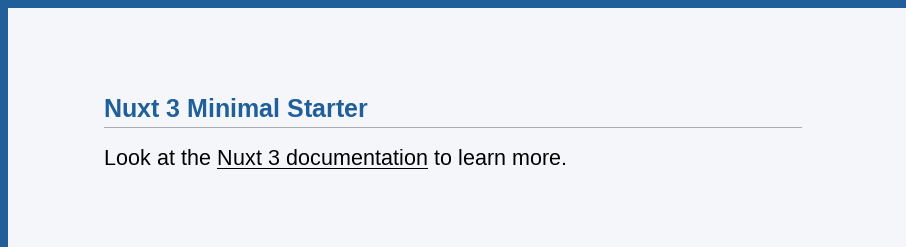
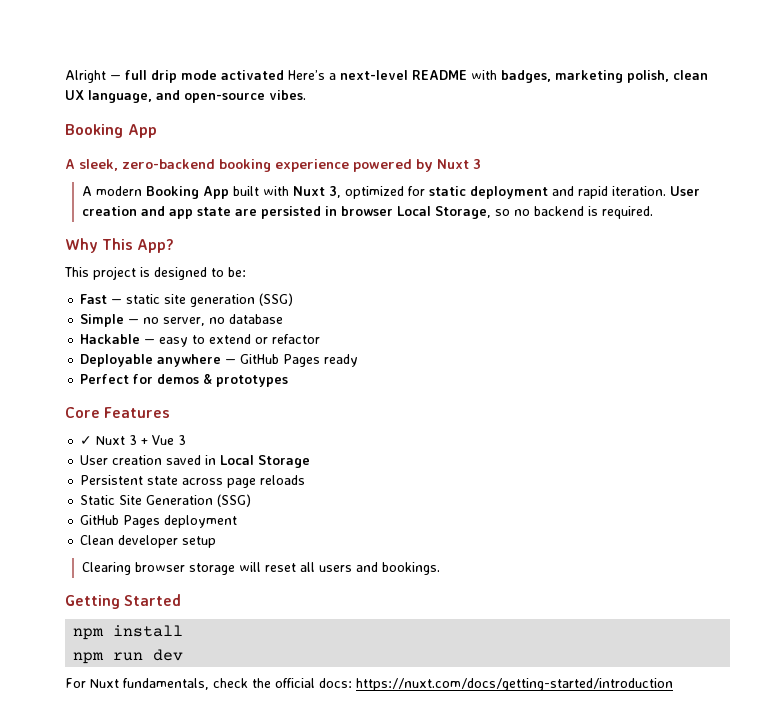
[104,98,368,117] [104,149,567,165] Nuxt 3 Minimal Starter // Look at the Nuxt 3 documentation to learn more. -> [65,70,708,83] [65,90,306,103] [65,124,157,138] [65,159,481,172] [82,186,701,199] [82,206,654,219] [65,238,175,253] [64,266,246,280] [80,293,294,307] [80,314,284,327] [80,334,321,347] [80,354,359,367] [80,373,289,387] [65,407,171,418] [80,435,187,445] [80,455,311,468] [80,475,306,488] [80,494,252,507] [80,515,238,528] [80,535,217,548] [82,562,441,575] [65,594,182,609] [73,625,184,640] [73,649,184,664] [65,678,673,691] Alright — full drip mode activated Here’s a next-level README with badges, marketing polish, clean UX language, and open-source vibes. // Booking App // A sleek, zero-backend booking experience powered by Nuxt 3 // A modern Booking App built with Nuxt 3, optimized for static deployment and rapid iteration. User creation and app state are persisted in browser Local Storage, so no backend is required. // Why This App? // This project is designed to be: // Fast — static site generation (SSG) // Simple — no server, no database // Hackable — easy to extend or refactor // Deployable anywhere — GitHub Pages ready // Perfect for demos & prototypes // Core Features // ✓ Nuxt 3 + Vue 3 // User creation saved in Local Storage // Persistent state across page reloads // Static Site Generation (SSG) // GitHub Pages deployment // Clean developer setup // Clearing browser storage will reset all users and bookings. // Getting Started // npm install // npm run dev // For Nuxt fundamentals, check the official docs: https://nuxt.com/docs/getting-started/introduction

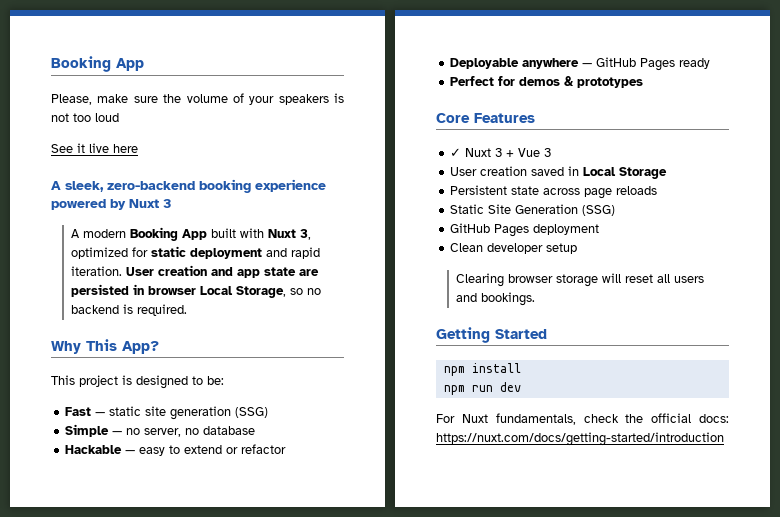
[65,70,708,83] [65,90,306,103] [65,124,157,138] Alright — full drip mode activated Here’s a next-level README with badges, marketing polish, clean UX language, and open-source vibes. // Booking App -> [51,56,144,72] [51,93,344,105] [51,113,119,122] [51,143,138,153] Booking App // Please, make sure the volume of your speakers is not too loud // See it live here

